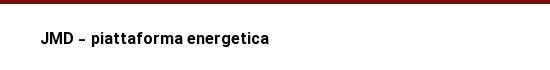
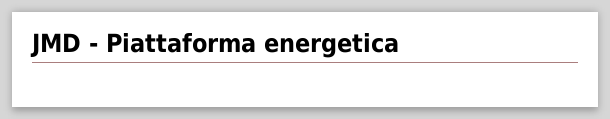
[90,32,183,47] piattaforma -> [106,33,256,53] Piattaforma

